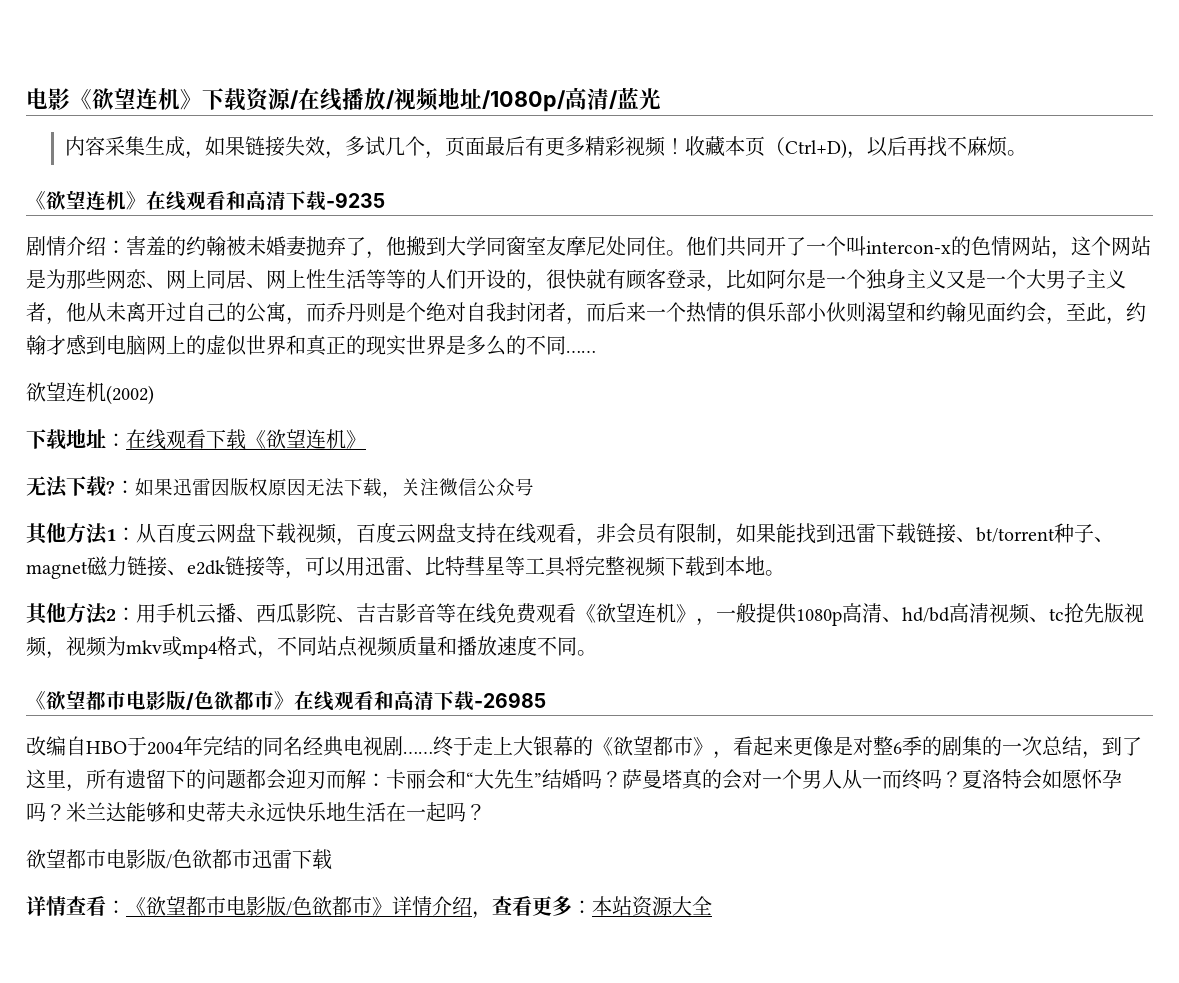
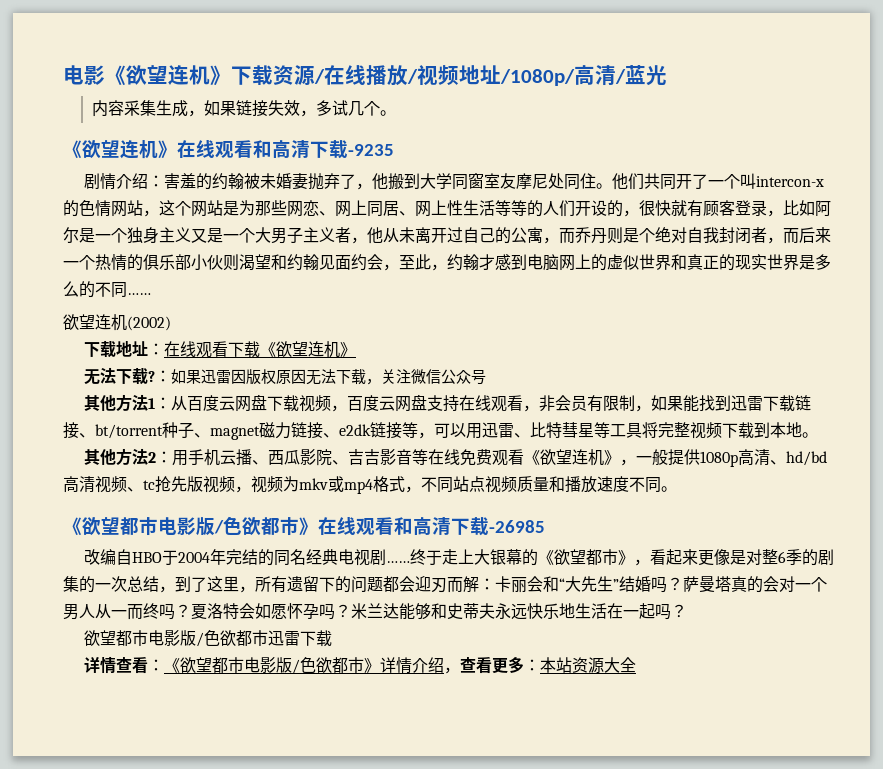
[425,136,1008,159] ，页面最后有更多精彩视频！收藏本页（Ctrl+D)，以后再找不麻烦 -> (380, 108) none

